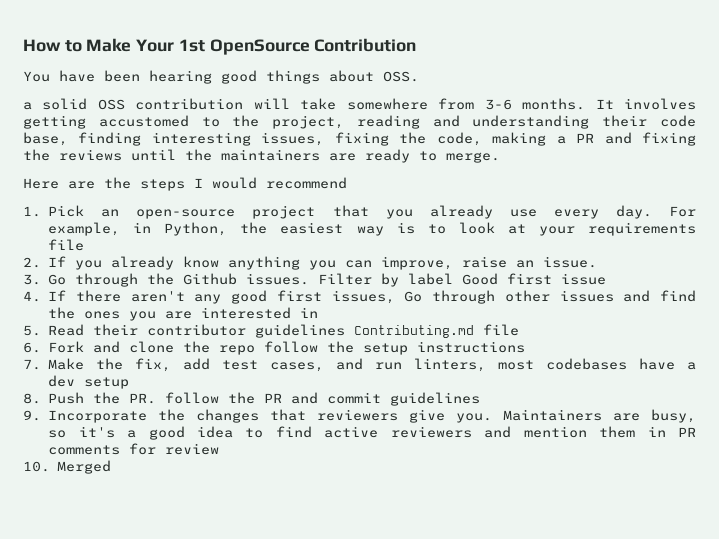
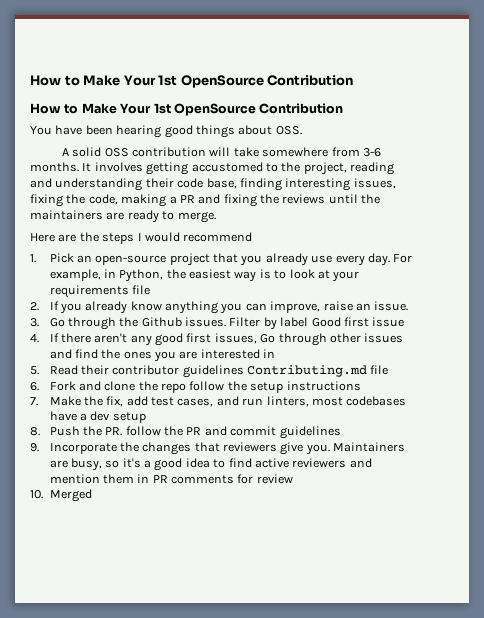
[23,38,417,55] How to Make Your 1st OpenSource Contribution -> [30,75,354,88] [30,103,344,116] How to Make Your 1st OpenSource Contribution // How to Make Your 1st OpenSource Contribution
[23,102,32,110] a -> [61,148,69,156] A

